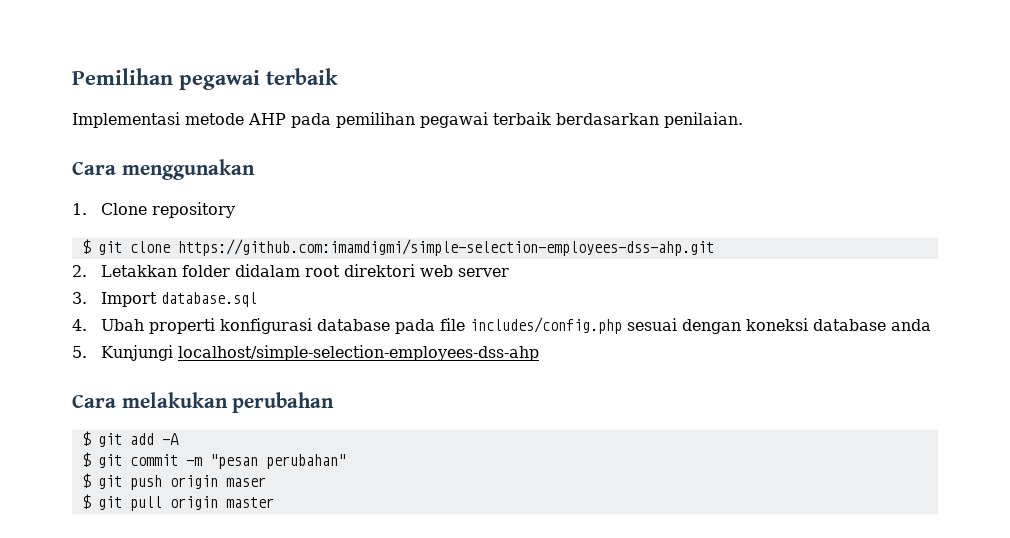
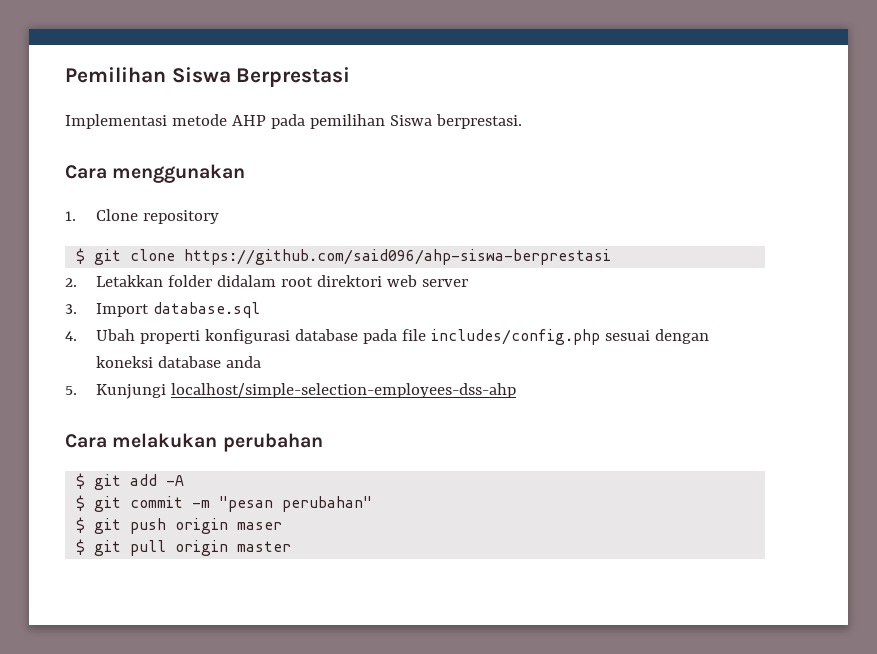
[179,68,338,90] pegawai terbaik -> [171,67,351,87] Siswa Berprestasi
[420,112,743,128] pegawai terbaik berdasarkan penilaian. -> [389,114,522,129] Siswa berprestasi.
[177,239,714,256] https://github.com:imamdigmi/simple-selection-employees-dss-ahp.git -> [184,249,612,265] https://github.com/said096/ahp-siswa-berprestasi

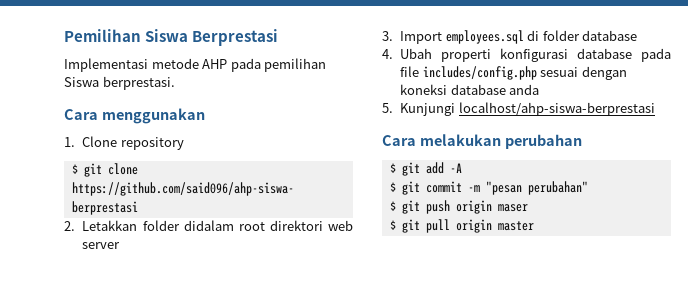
[152,302,260,318] database.sql -> [445,30,638,44] employees.sql di folder database
[170,383,516,398] localhost/simple-selection-employees-dss-ahp -> [458,102,655,116] localhost/ahp-siswa-berprestasi

